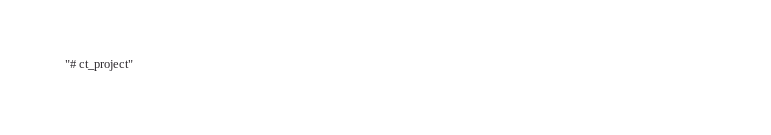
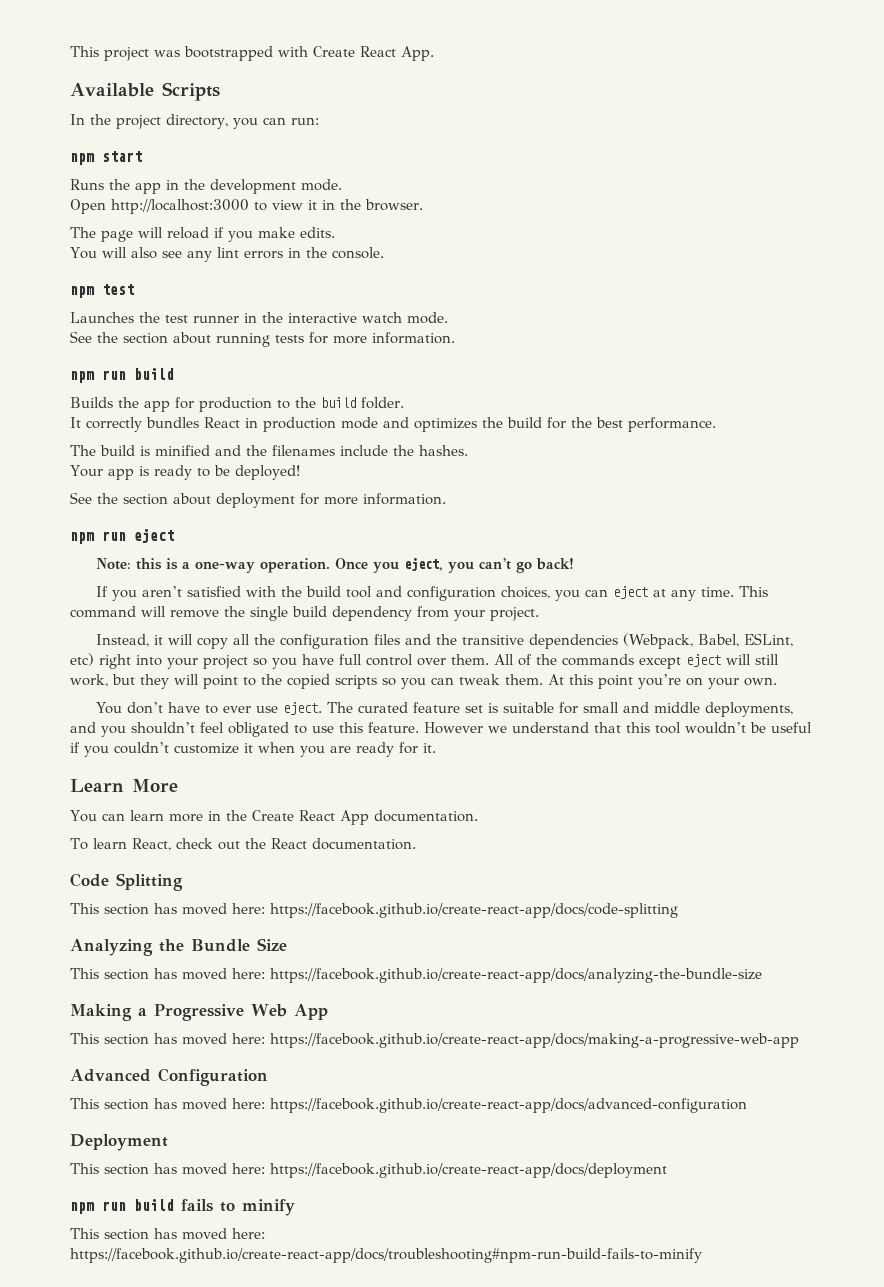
[65,60,134,71] "# ct_project" -> [70,46,434,61] [70,82,220,101] [70,114,319,129] [70,151,142,165] [70,179,342,194] [70,199,423,214] [70,227,335,242] [70,247,384,262] [70,284,134,298] [70,312,448,324] [70,331,455,347] [70,368,174,383] [70,397,404,412] [70,417,716,432] [70,445,468,456] [70,465,300,480] [70,492,446,508] [70,528,174,544] [95,558,574,573] [95,586,768,601] [70,606,539,621] [95,633,794,649] [70,653,779,669] [70,674,777,689] [95,702,794,717] [70,722,812,737] [70,742,436,757] [70,779,178,792] [70,810,478,825] [70,838,416,851] [70,873,183,891] [70,903,678,918] [70,938,287,956] [70,968,762,983] [70,1004,328,1021] [70,1033,799,1048] [70,1068,268,1086] [70,1098,747,1113] [70,1134,168,1151] [70,1163,667,1178] [70,1199,295,1216] [70,1228,265,1240] [70,1248,702,1263] This project was bootstrapped with Create React App. // Available Scripts // In the project directory, you can run: // npm start // Runs the app in the development mode. // Open http://localhost:3000 to view it in the browser. // The page will reload if you make edits. // You will also see any lint errors in the console. // npm test // Launches the test runner in the interactive watch mode. // See the section about running tests for more information. // npm run build // Builds the app for production to the build folder. // It correctly bundles React in production mode and optimizes the build for the best performance. // The build is minified and the filenames include the hashes. // Your app is ready to be deployed! // See the section about deployment for more information. // npm run eject // Note: this is a one-way operation. Once you eject, you can’t go back! // If you aren’t satisfied with the build tool and configuration choices, you can eject at any time. This command will remove the single build dependency from your project. // Instead, it will copy all the configuration files and the transitive dependencies (Webpack, Babel, ESLint, etc) right into your project so you have full control over them. All of the commands except eject will still work, but they will point to the copied scripts so you can tweak them. At this point you’re on your own. // You don’t have to ever use eject. The curated feature set is suitable for small and middle deployments, and you shouldn’t feel obligated to use this feature. However we understand that this tool wouldn’t be useful if you couldn’t customize it when you are ready for it. // Learn More // You can learn more in the Create React App documentation. // To learn React, check out the React documentation. // Code Splitting // This section has moved here: https://facebook.github.io/create-react-app/docs/code-splitting // Analyzing the Bundle Size // This section has moved here: https://facebook.github.io/create-react-app/docs/analyzing-the-bundle-size // Making a Progressive Web App // This section has moved here: https://facebook.github.io/create-react-app/docs/making-a-progressive-web-app // Advanced Configuration // This section has moved here: https://facebook.github.io/create-react-app/docs/advanced-configuration // Deployment // This section has moved here: https://facebook.github.io/create-react-app/docs/deployment // npm run build fails to minify // This section has moved here: https://facebook.github.io/create-react-app/docs/troubleshooting#npm-run-build-fails-to-minify

